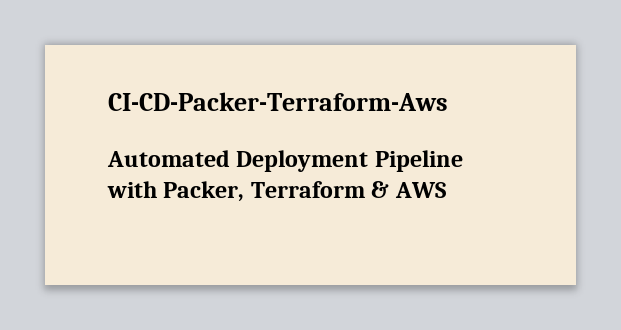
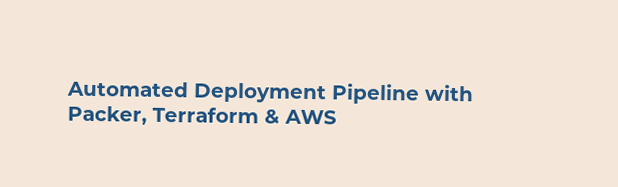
[108,92,448,111] CI-CD-Packer-Terraform-Aws // -> (66, 89) none

